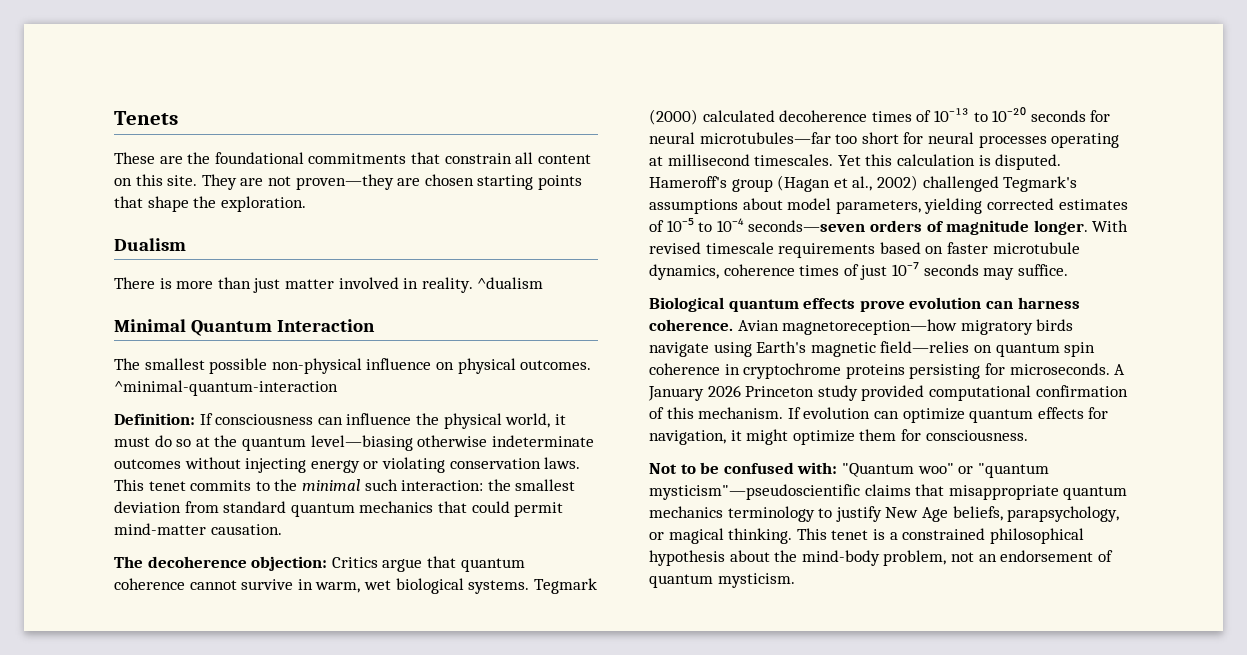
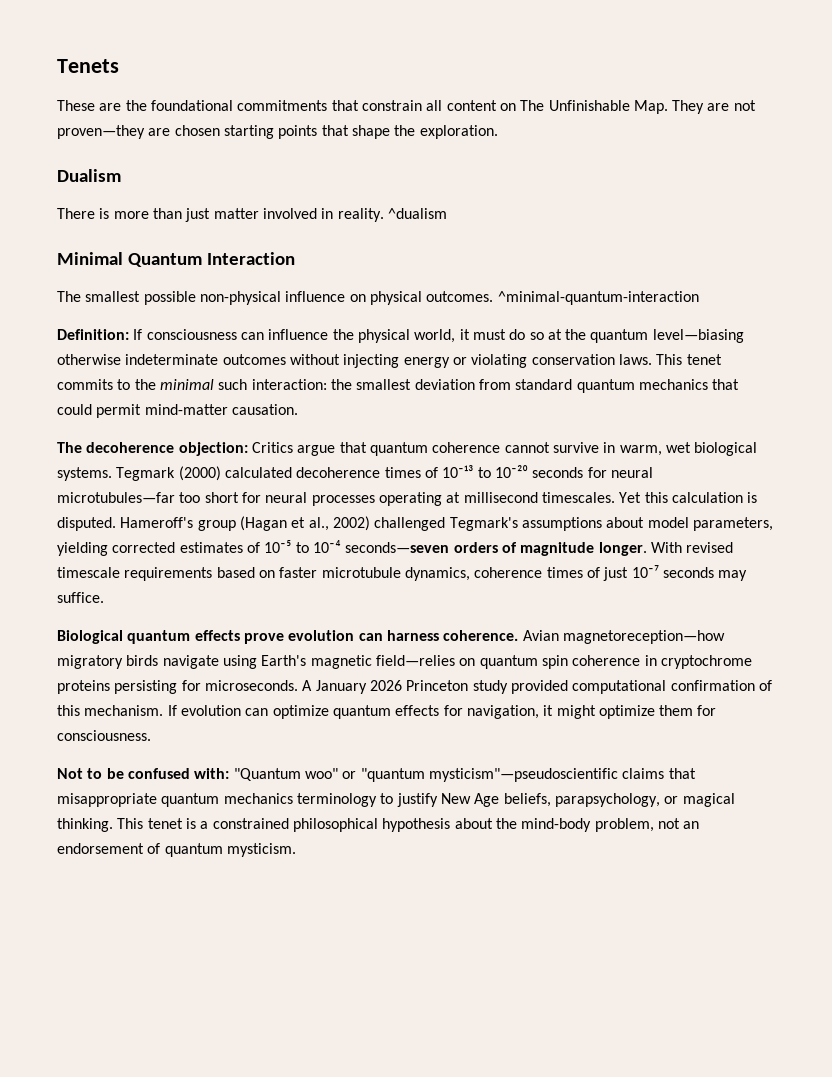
[135,174,198,186] this site. -> [520,100,668,114] The Unfinishable Map.

